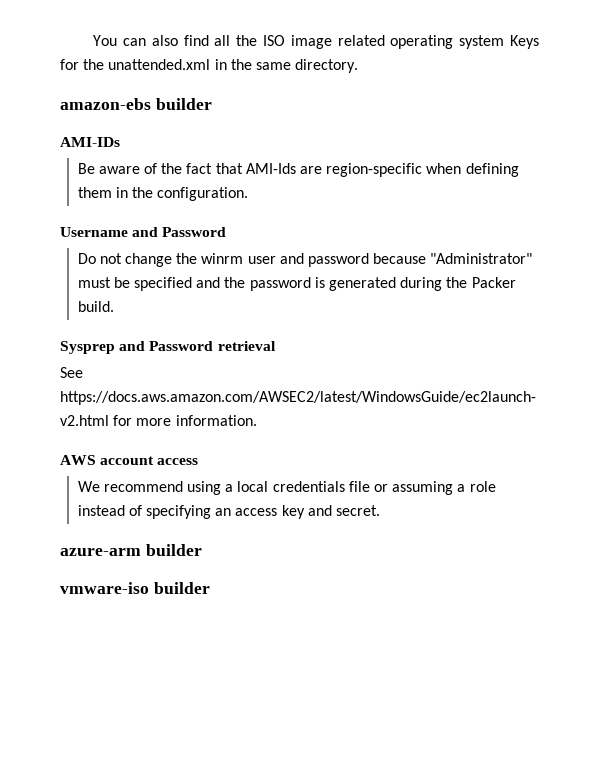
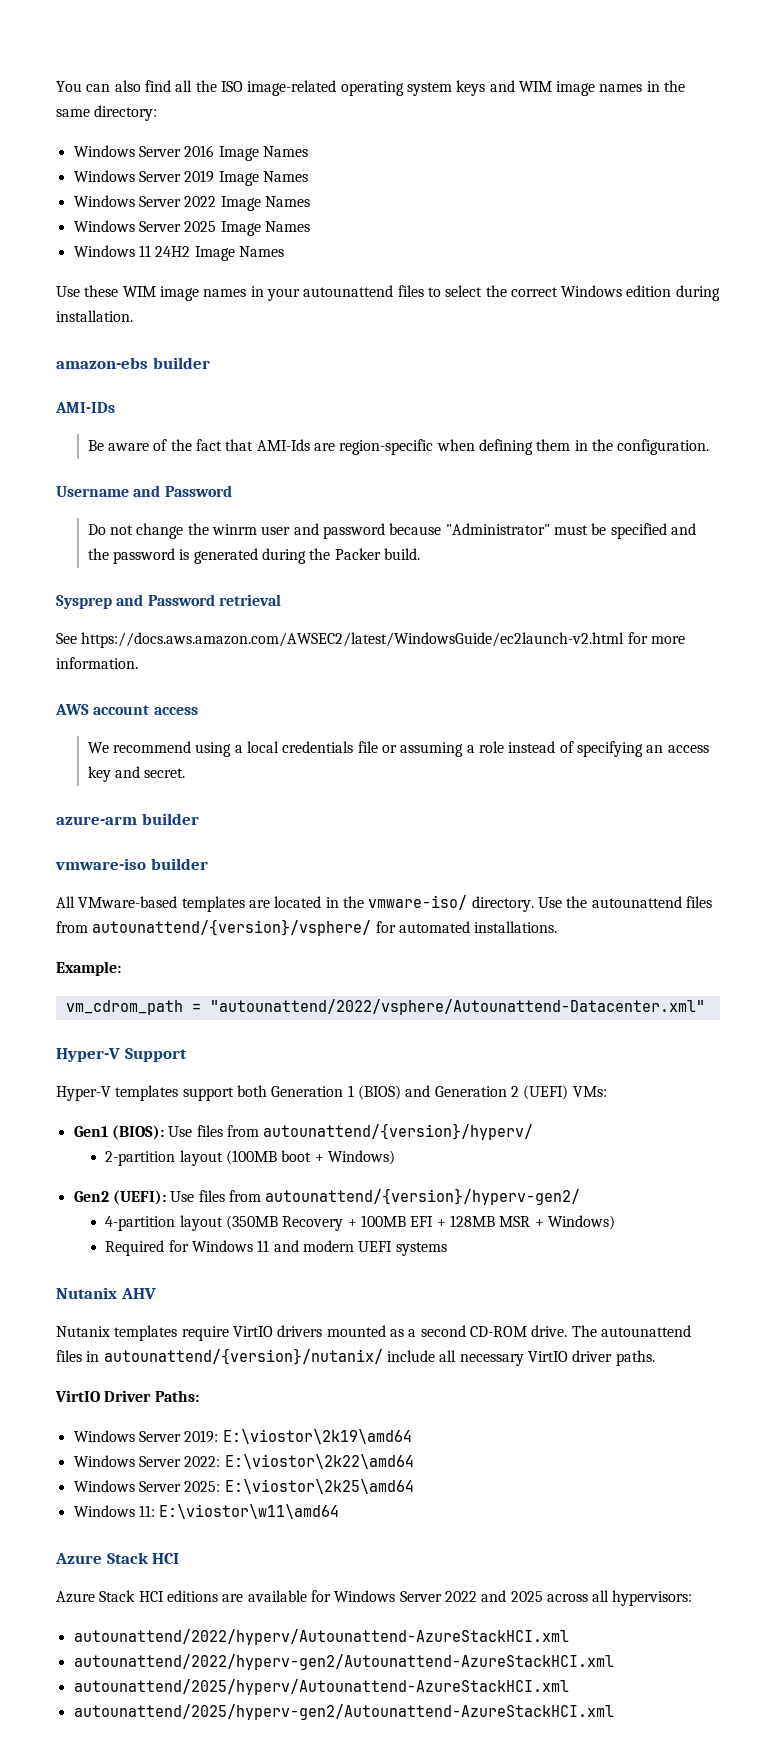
[290,35,539,49] [60,59,359,73] image related operating system Keys for the unattended.xml in the same directory. -> [247,80,686,96] [56,105,158,121] [73,145,308,161] [73,170,308,186] [73,195,310,211] [73,220,310,236] [73,245,284,261] [56,285,720,301] [56,310,133,322] image-related operating system keys and WIM image names in the same directory: // Windows Server 2016 Image Names // Windows Server 2019 Image Names // Windows Server 2022 Image Names // Windows Server 2025 Image Names // Windows 11 24H2 Image Names // Use these WIM image names in your autounattend files to select the correct Windows edition during installation.
(210, 588) none -> [56,895,712,912] [56,919,558,936] [56,961,121,976] [65,999,705,1015] [56,1048,187,1062] [56,1085,607,1101] [73,1123,534,1140] [105,1150,396,1166] [73,1188,581,1205] [105,1215,615,1231] [105,1240,447,1256] [56,1287,156,1299] [56,1325,691,1341] [56,1348,655,1366] [55,1390,199,1402] [73,1429,412,1444] [73,1454,414,1469] [73,1479,414,1494] [73,1504,340,1519] [55,1552,180,1564] [56,1590,693,1606] [73,1629,569,1645] [73,1654,614,1670] [73,1679,569,1695] [73,1704,614,1720] // All VMware-based templates are located in the vmware-iso/ directory. Use the autounattend files from autounattend/{version}/vsphere/ for automated installations. // Example: // vm_cdrom_path = "autounattend/2022/vsphere/Autounattend-Datacenter.xml" // Hyper-V Support // Hyper-V templates support both Generation 1 (BIOS) and Generation 2 (UEFI) VMs: // Gen1 (BIOS): Use files from autounattend/{version}/hyperv/ // 2-partition layout (100MB boot + Windows) // Gen2 (UEFI): Use files from autounattend/{version}/hyperv-gen2/ // 4-partition layout (350MB Recovery + 100MB EFI + 128MB MSR + Windows) // Required for Windows 11 and modern UEFI systems // Nutanix AHV // Nutanix templates require VirtIO drivers mounted as a second CD-ROM drive. The autounattend files in autounattend/{version}/nutanix/ include all necessary VirtIO driver paths. // VirtIO Driver Paths: // Windows Server 2019: E:\viostor\2k19\amd64 // Windows Server 2022: E:\viostor\2k22\amd64 // Windows Server 2025: E:\viostor\2k25\amd64 // Windows 11: E:\viostor\w11\amd64 // Azure Stack HCI // Azure Stack HCI editions are available for Windows Server 2022 and 2025 across all hypervisors: // autounattend/2022/hyperv/Autounattend-AzureStackHCI.xml // autounattend/2022/hyperv-gen2/Autounattend-AzureStackHCI.xml // autounattend/2025/hyperv/Autounattend-AzureStackHCI.xml // autounattend/2025/hyperv-gen2/Autounattend-AzureStackHCI.xml

